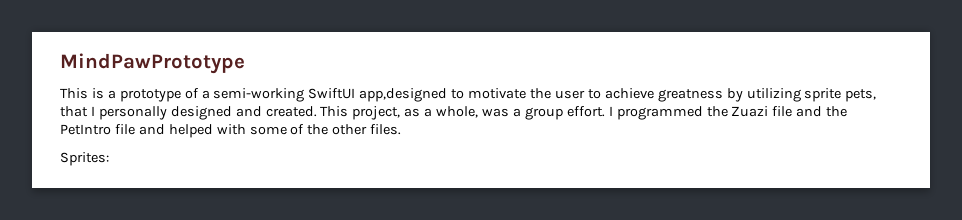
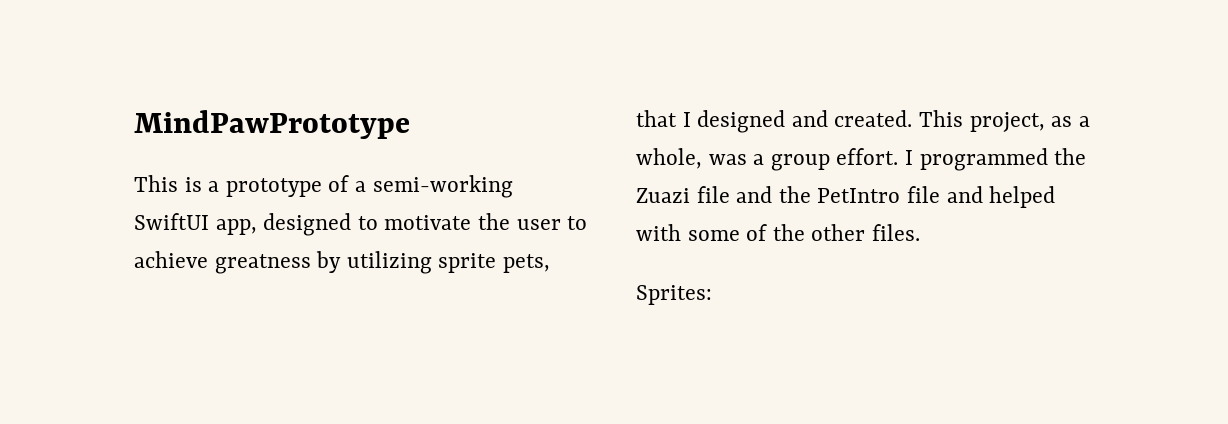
[359,88,448,102] app,designed -> [215,213,352,236] app, designed
[98,106,167,120] personally -> (691, 119) none

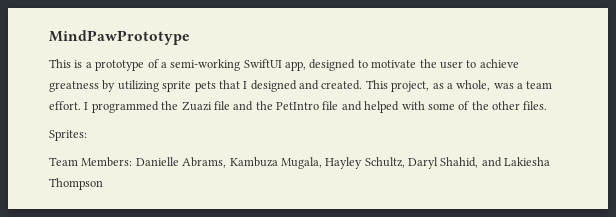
[503,254,551,273] pets, -> [194,81,216,92] pets
[770,154,830,171] group -> [526,81,553,89] team
(712, 295) none -> [49,157,551,169] [49,178,103,190] // Team Members: Danielle Abrams, Kambuza Mugala, Hayley Schultz, Daryl Shahid, and Lakiesha Thompson

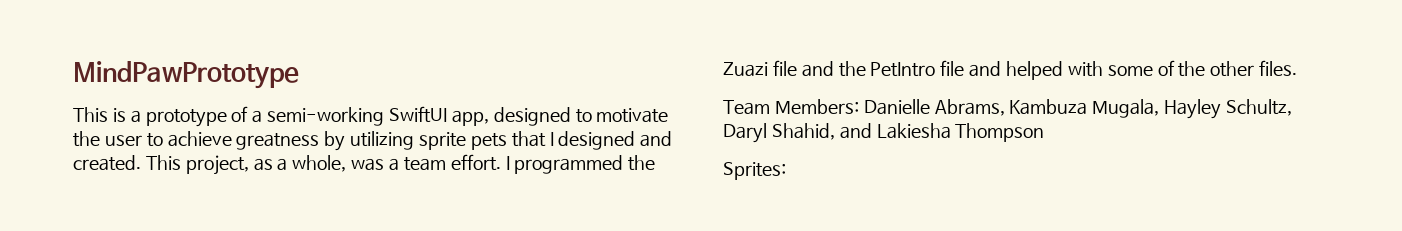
[49,130,87,141] // Sprites: -> (1298, 68) none
(103, 184) none -> [723,162,786,180] // Sprites:

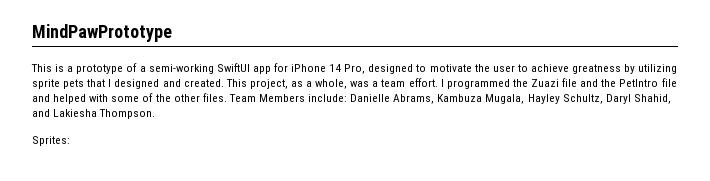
[451,110,489,126] app, -> [252,63,366,74] app for iPhone 14 Pro,
[723,99,859,115] // Team Members: -> [228,94,348,102] Team Members include:
[955,123,1045,142] Thompson -> [99,109,156,119] Thompson.

